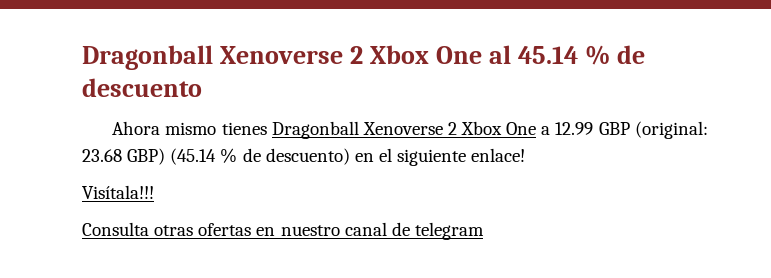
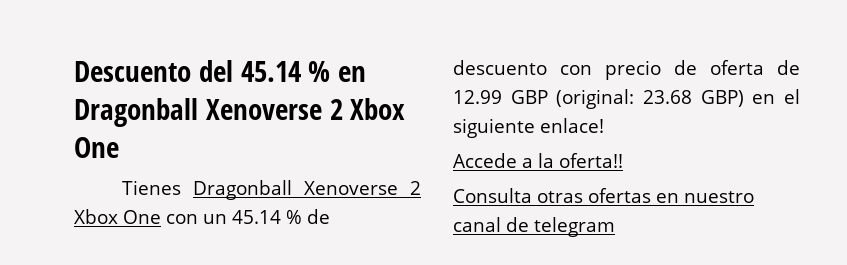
[82,45,646,70] [82,78,202,97] [112,121,551,139] Dragonball Xenoverse 2 Xbox One al 45.14 % de descuento // Ahora mismo tienes Dragonball Xenoverse 2 Xbox One a -> [74,60,367,82] [74,98,406,127] [74,137,119,158] [121,180,421,200] [74,209,330,224] [453,60,800,80] Descuento del 45.14 % en Dragonball Xenoverse 2 Xbox One // Tienes Dragonball Xenoverse 2 Xbox One con un 45.14 % de descuento con precio de oferta de
[170,148,350,165] (45.14 % de descuento) -> (744, 98) none
[82,185,154,199] Visítala!!! -> [453,153,623,168] Accede a la oferta!!

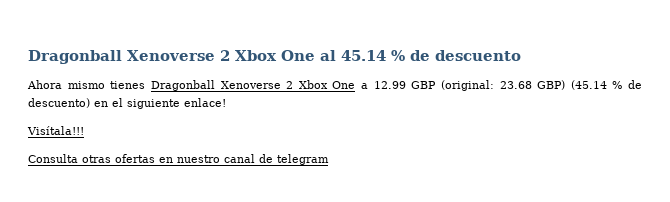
[74,60,367,82] [74,98,406,127] [74,137,119,158] [121,180,421,200] [74,209,330,224] [453,60,800,80] Descuento del 45.14 % en Dragonball Xenoverse 2 Xbox One // Tienes Dragonball Xenoverse 2 Xbox One con un 45.14 % de descuento con precio de oferta de -> [28,50,521,64] [27,80,368,91] Dragonball Xenoverse 2 Xbox One al 45.14 % de descuento // Ahora mismo tienes Dragonball Xenoverse 2 Xbox One a
(744, 98) none -> [570,80,642,90] [28,98,90,108] (45.14 % de descuento)
[453,153,623,168] Accede a la oferta!! -> [27,126,84,135] Visítala!!!

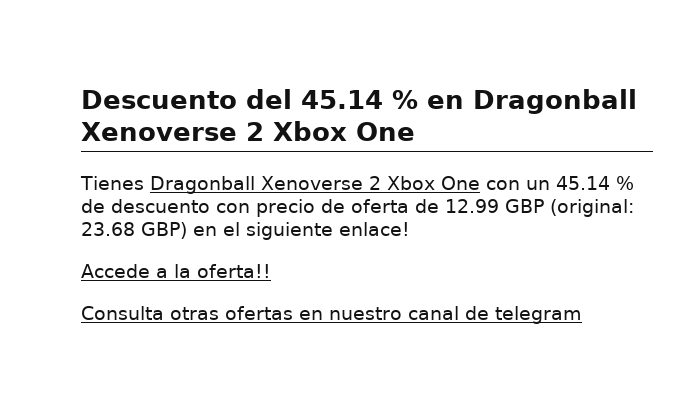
[28,50,521,64] [27,80,368,91] Dragonball Xenoverse 2 Xbox One al 45.14 % de descuento // Ahora mismo tienes Dragonball Xenoverse 2 Xbox One a -> [81,89,637,114] [81,121,415,141] [80,176,634,194] [81,199,439,217] Descuento del 45.14 % en Dragonball Xenoverse 2 Xbox One // Tienes Dragonball Xenoverse 2 Xbox One con un 45.14 % de descuento con precio de oferta de
[570,80,642,90] [28,98,90,108] (45.14 % de descuento) -> (187, 230) none
[27,126,84,135] Visítala!!! -> [81,264,271,278] Accede a la oferta!!

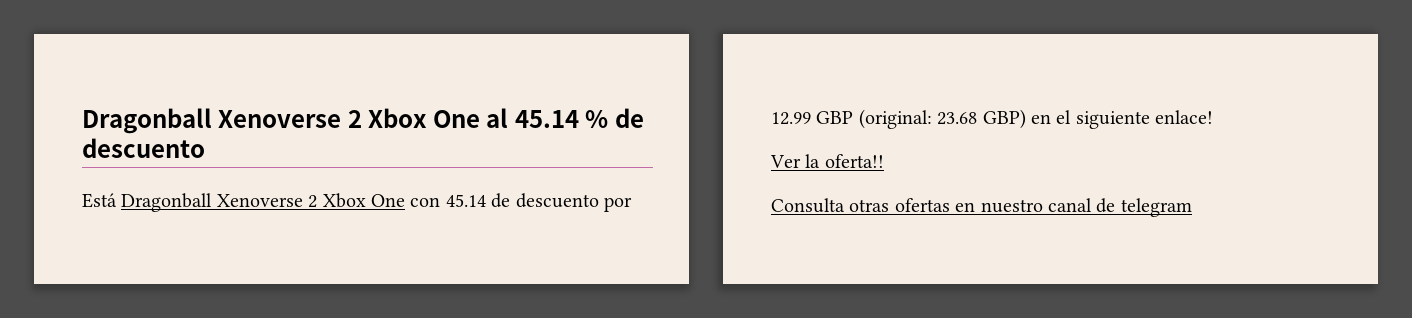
[81,89,637,114] [81,121,415,141] [80,176,144,190] Descuento del 45.14 % en Dragonball Xenoverse 2 Xbox One // Tienes -> [82,108,644,134] [82,138,205,158] [82,193,117,208] Dragonball Xenoverse 2 Xbox One al 45.14 % de descuento // Está
[525,176,634,190] [81,199,439,217] un 45.14 % de descuento con precio de oferta de -> [445,193,632,212] 45.14 de descuento por
[81,264,168,278] Accede a -> [770,155,801,168] Ver

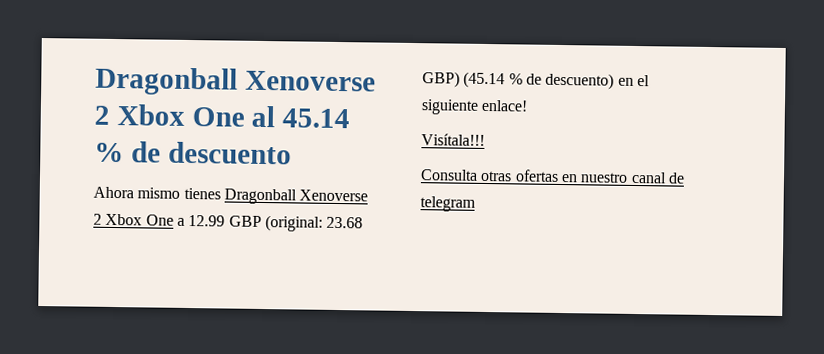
[82,193,632,212] Está Dragonball Xenoverse 2 Xbox One con 45.14 de descuento por -> [93,186,369,205] [93,213,185,226] Ahora mismo tienes Dragonball Xenoverse 2 Xbox One a
(1026, 119) none -> [463,71,615,90] (45.14 % de descuento)
[770,154,884,168] Ver la oferta!! -> [421,133,485,146] Visítala!!!

